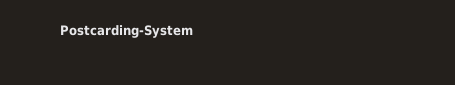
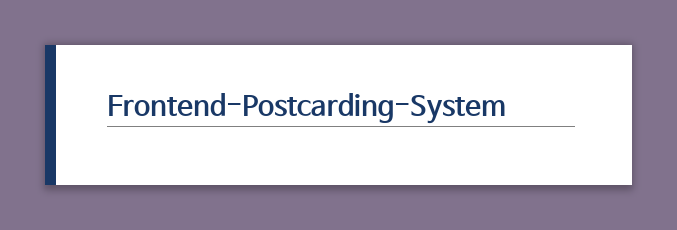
[60,25,193,38] Postcarding-System -> [107,93,506,124] Frontend-Postcarding-System

